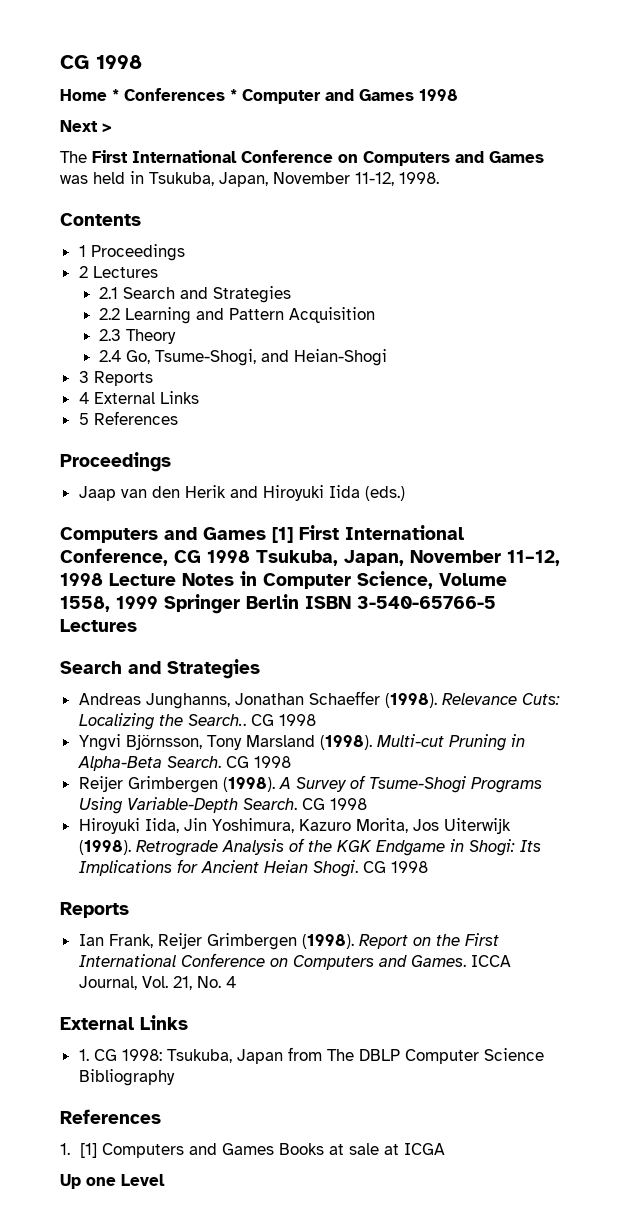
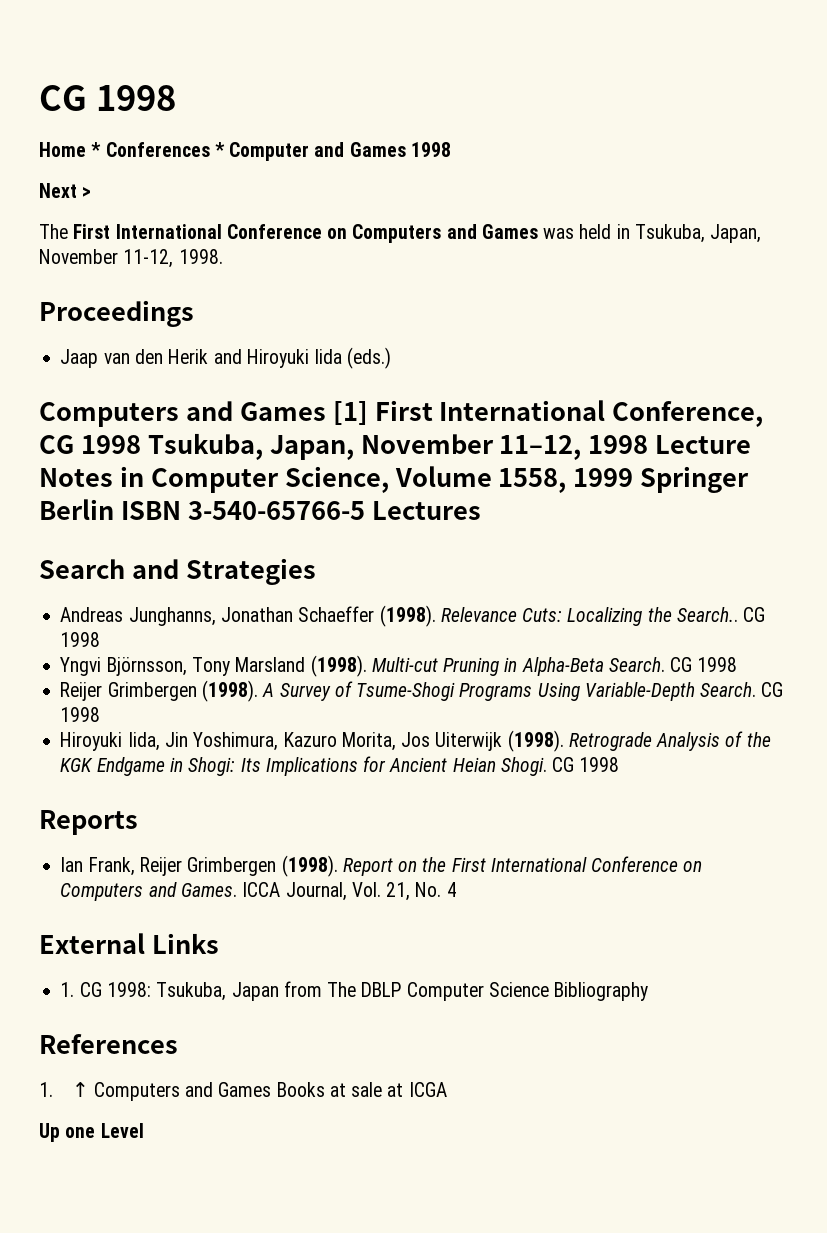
[60,213,141,226] [78,244,185,261] [78,266,158,278] [98,286,291,303] [98,307,375,324] [98,329,176,344] [98,349,387,366] [78,371,153,386] [78,391,199,404] [78,411,178,425] // Contents // 1 Proceedings // 2 Lectures // 2.1 Search and Strategies // 2.2 Learning and Pattern Acquisition // 2.3 Theory // 2.4 Go, Tsume-Shogi, and Heian-Shogi // 3 Reports // 4 External Links // 5 References -> (223, 256) none
[80,1143,98,1158] [1] -> [71,1082,89,1097] ↑

